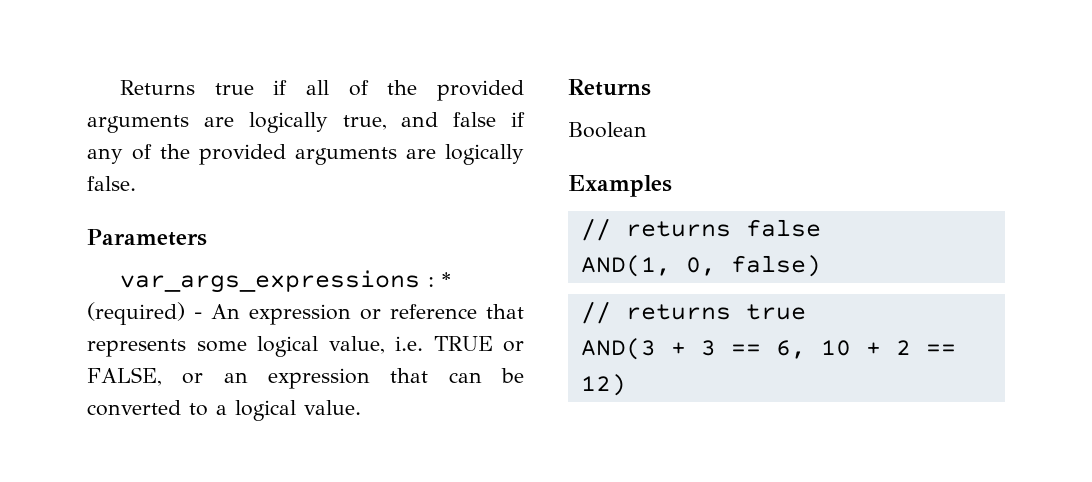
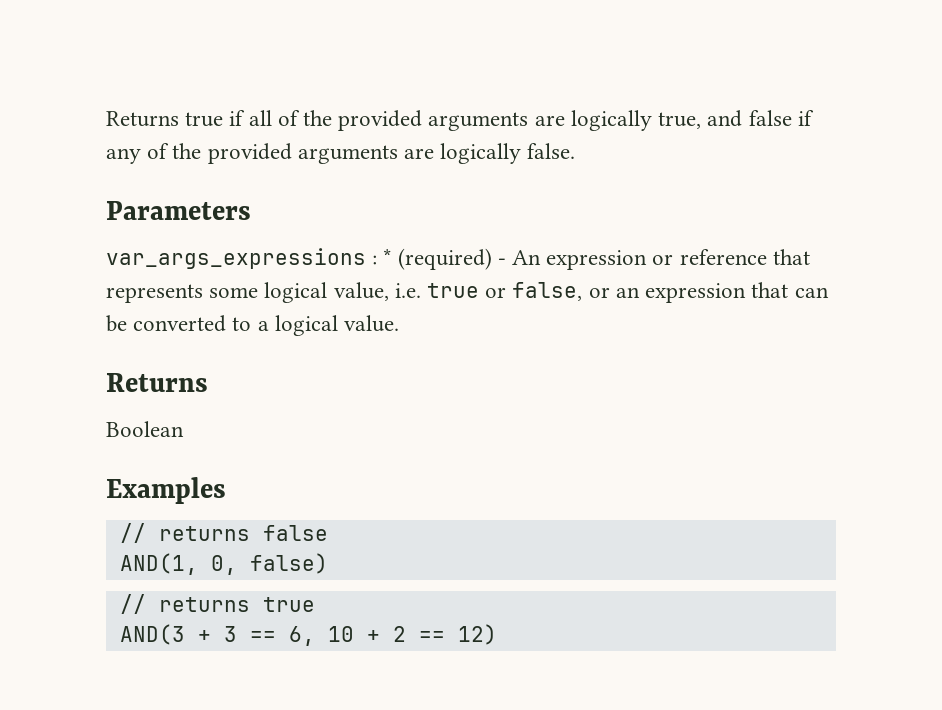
[433,336,524,352] [87,367,162,386] TRUE or FALSE, -> [427,282,583,301] true or false,

